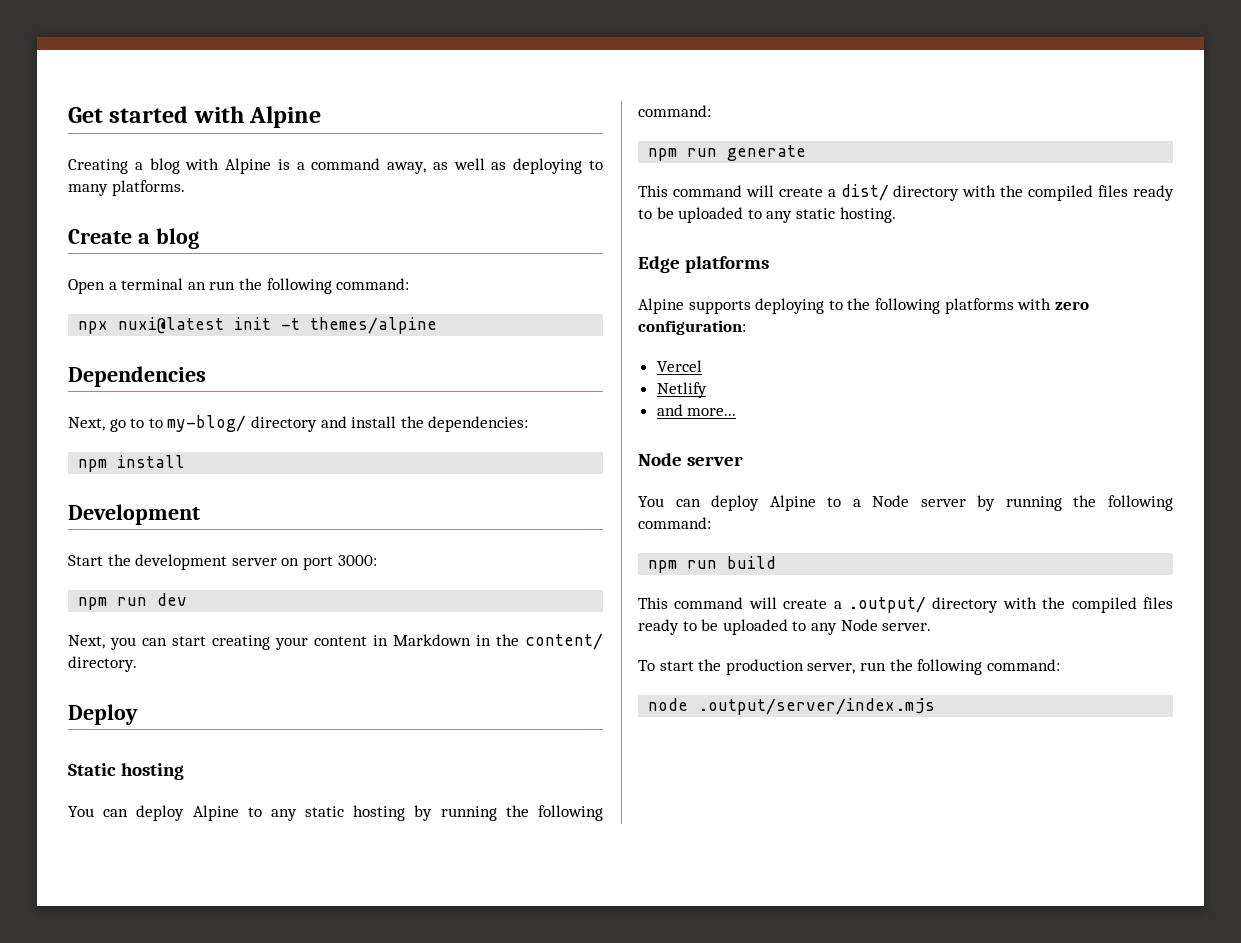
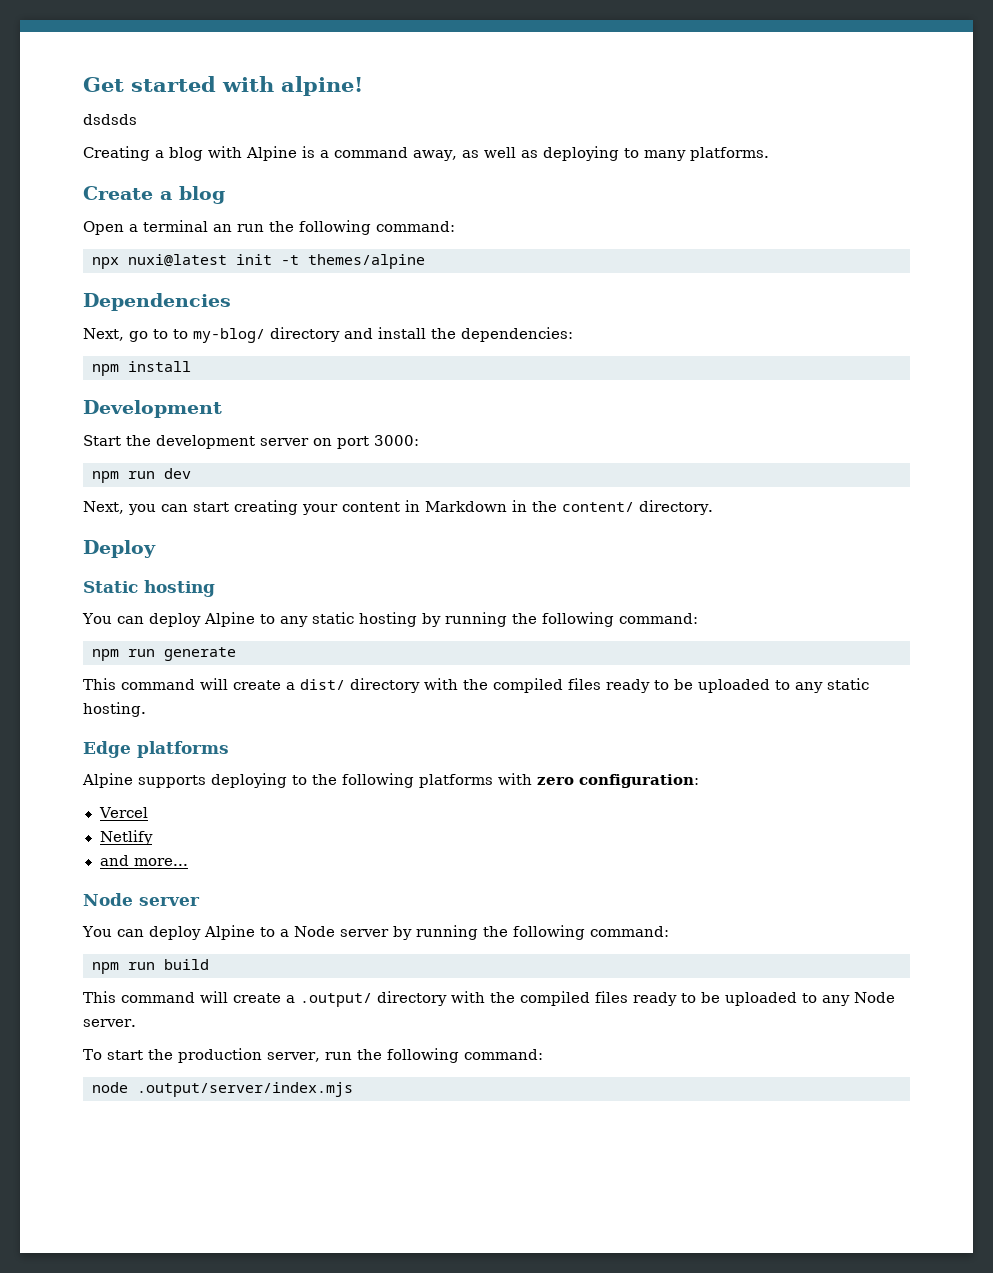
[249,106,322,128] Alpine -> [281,76,363,96] [83,114,137,125] alpine! // dsdsds

